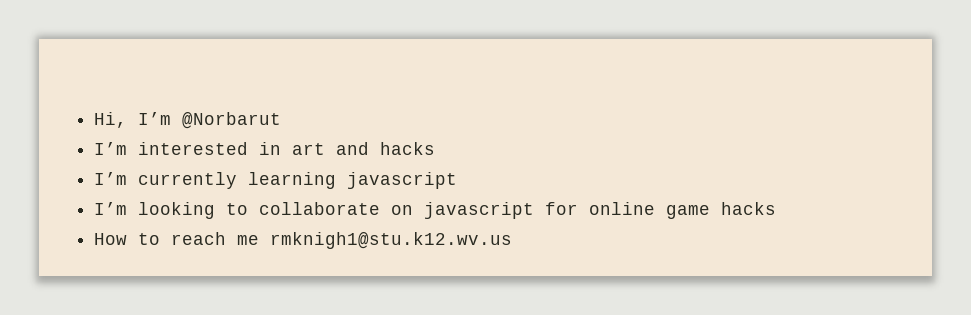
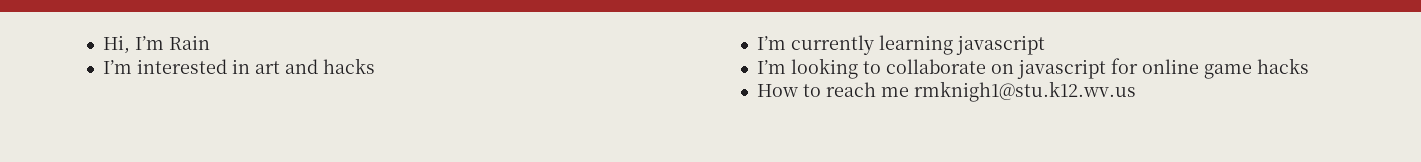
[182,112,282,129] @Norbarut -> [168,35,210,50] Rain

